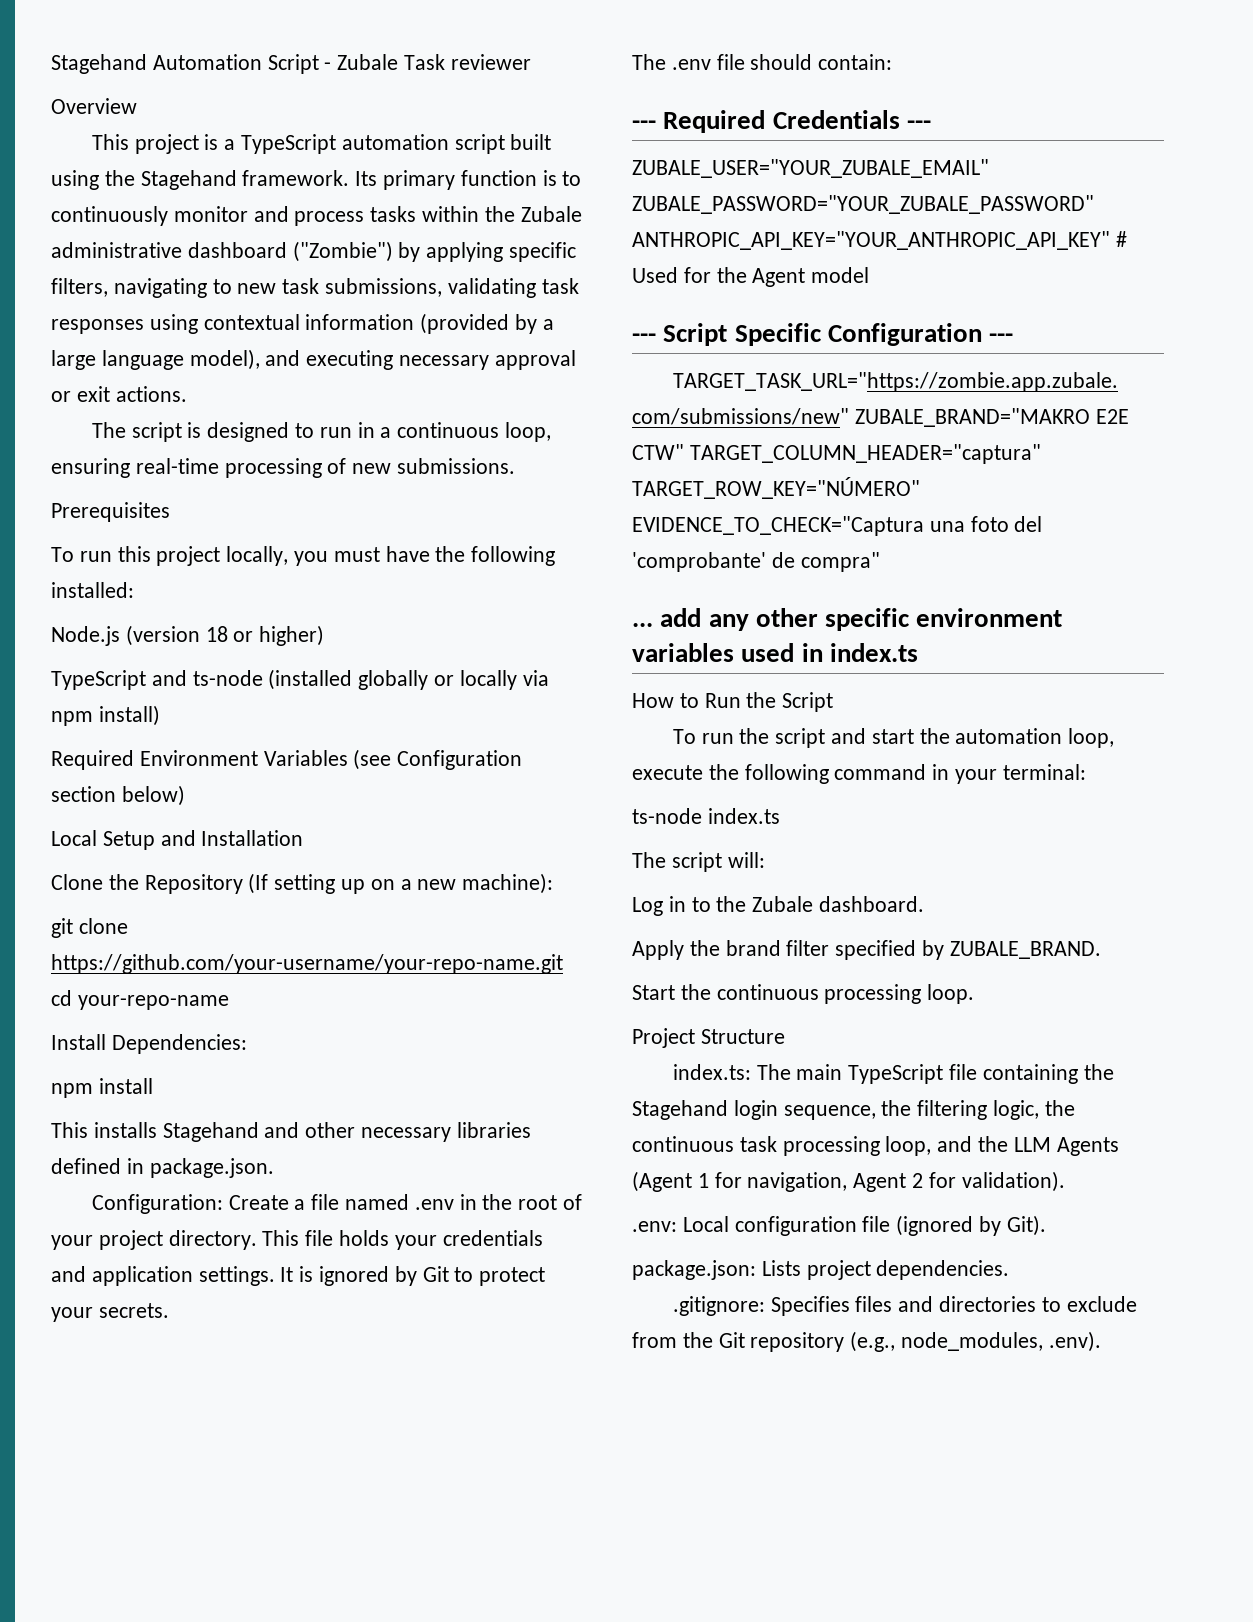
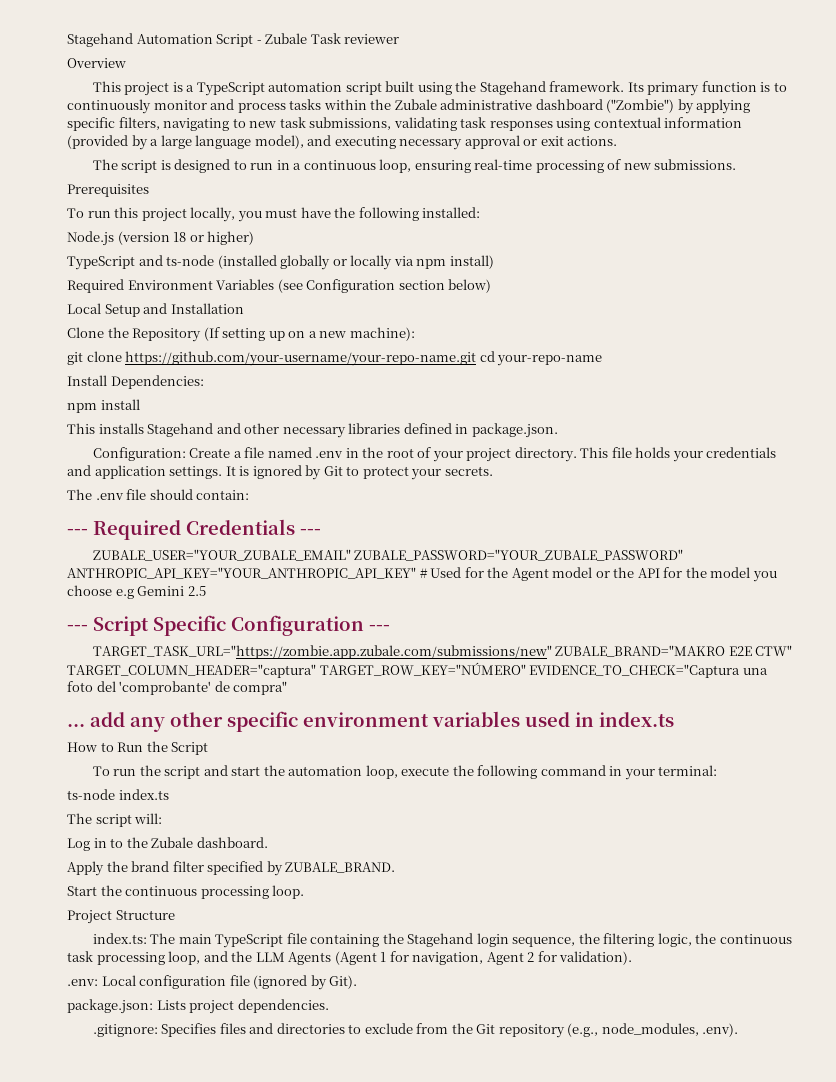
(870, 275) none -> [595,567,777,582] [67,585,206,599] or the API for the model you choose e.g Gemini 2.5

